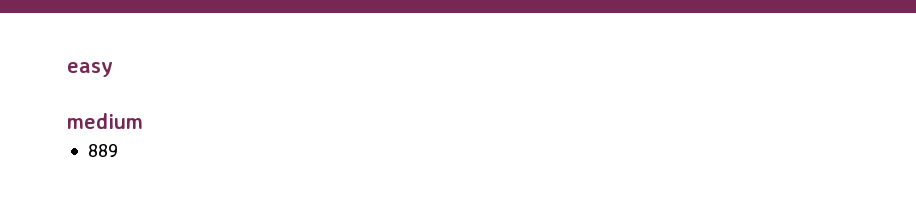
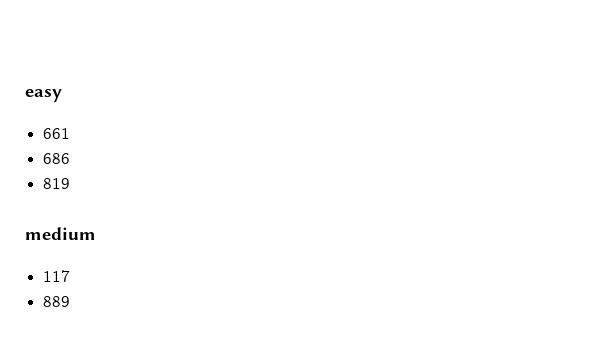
(113, 69) none -> [43,128,71,139] [43,153,71,164] [43,178,71,189] // 661 // 686 // 819
(143, 121) none -> [43,270,71,282] // 117

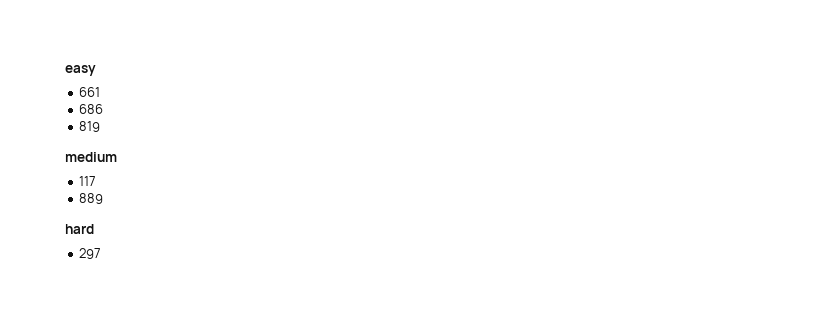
(71, 301) none -> [65,224,94,234] [79,248,102,259] // hard // 297

